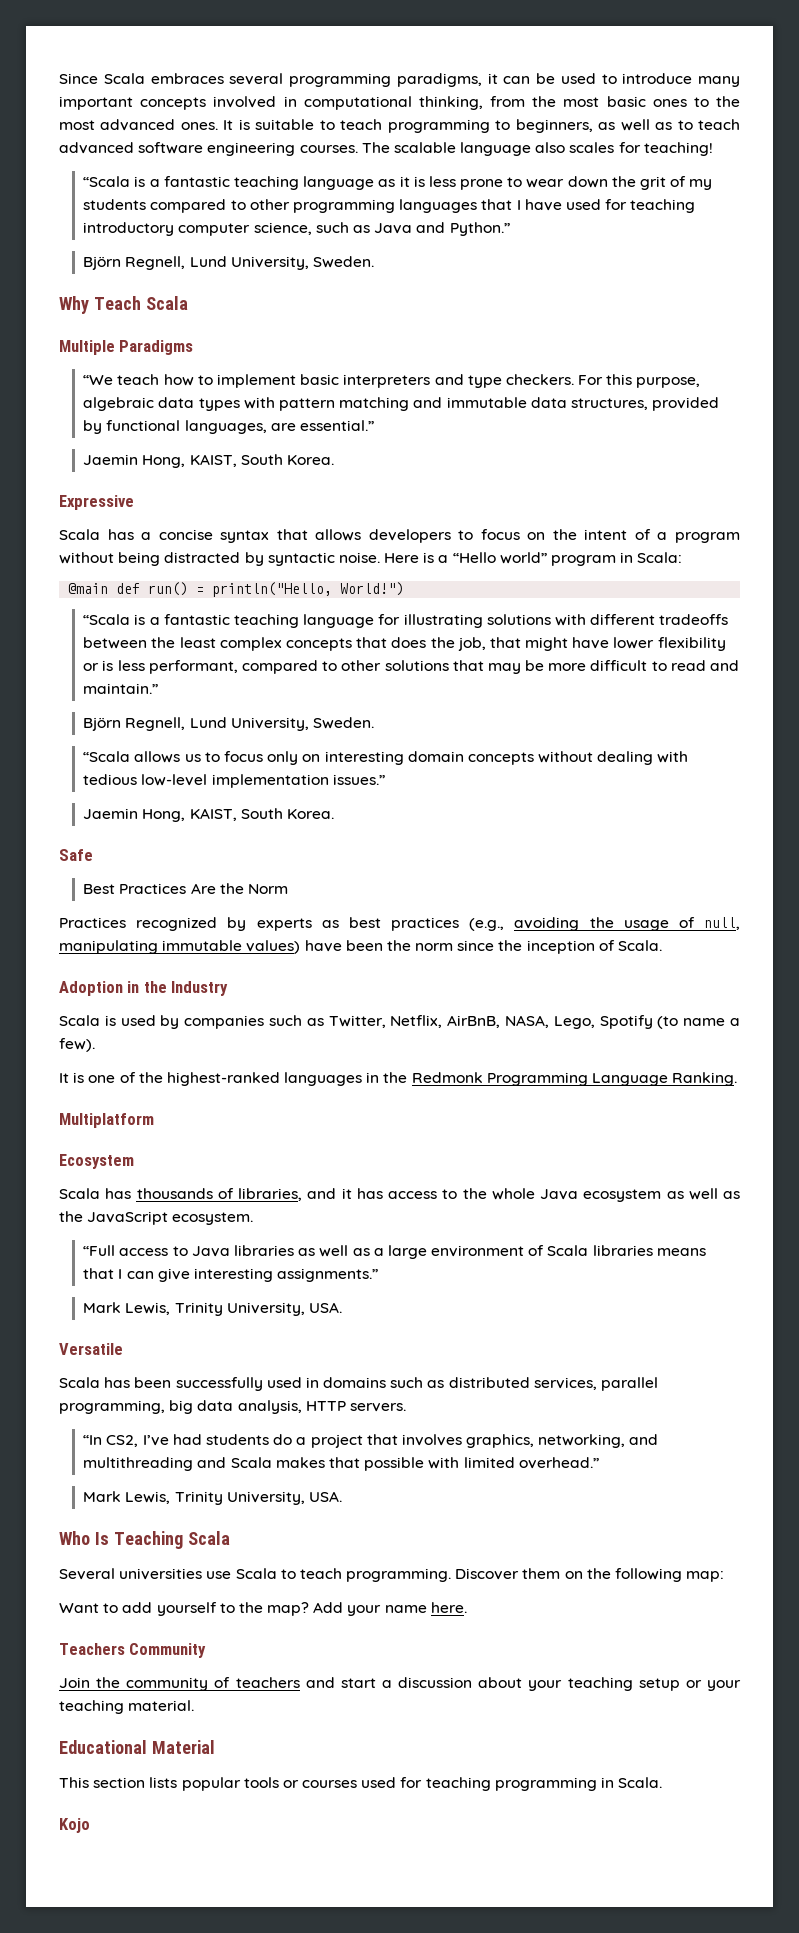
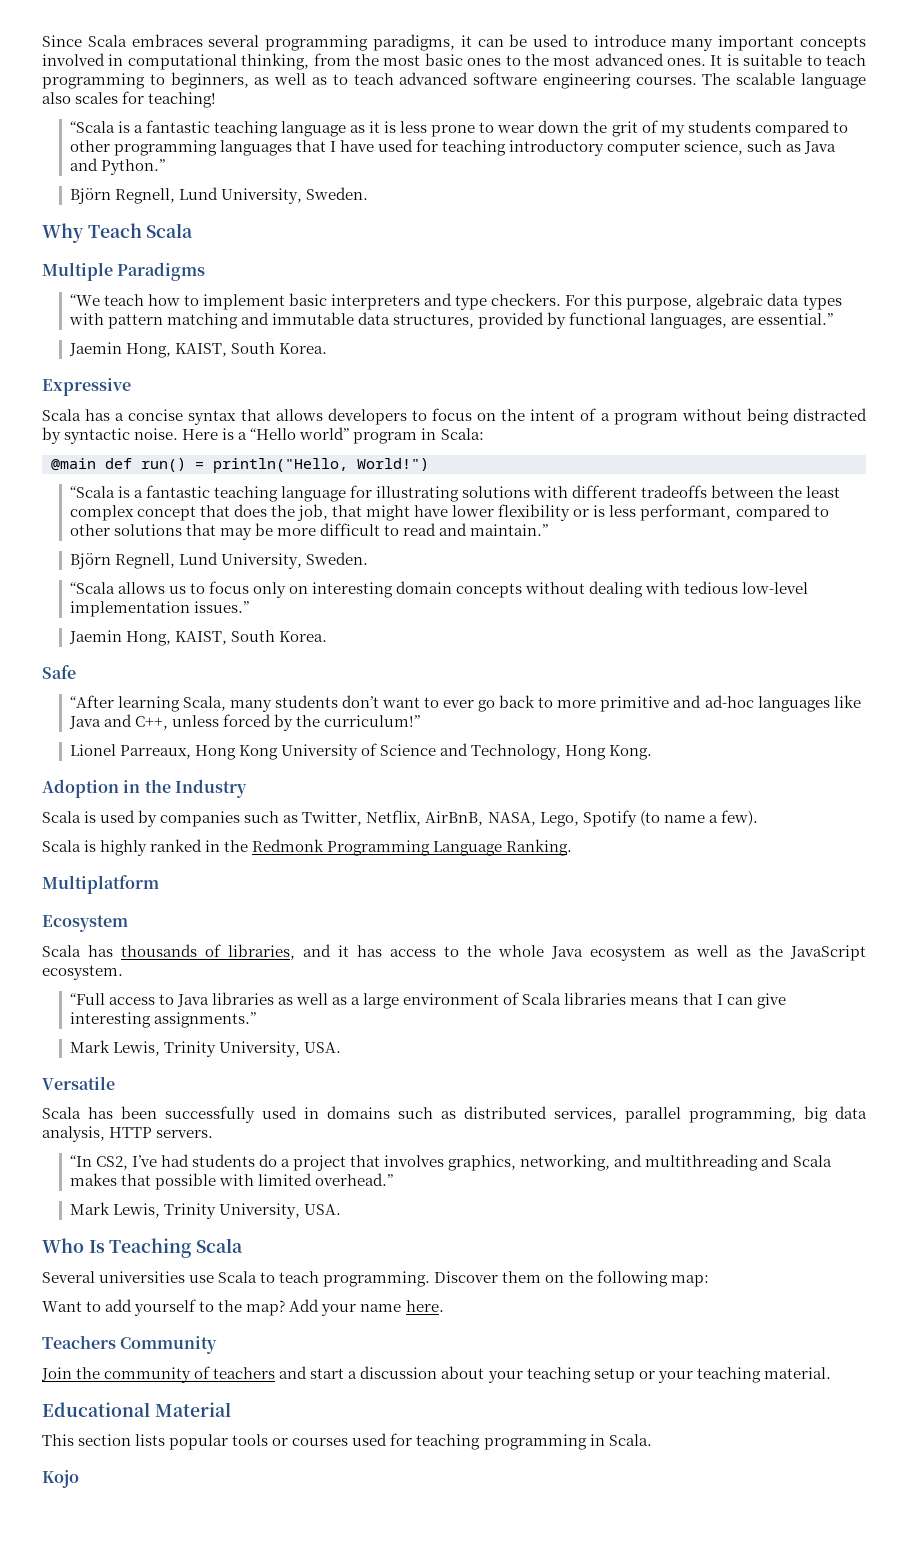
[285,638,352,651] concepts -> [136,506,196,521] concept
[83,883,288,894] [59,917,740,931] [59,940,663,954] Best Practices Are the Norm // Practices recognized by experts as best practices (e.g., avoiding the usage of null, manipulating immutable values) have been the norm since the inception of Scala. -> [69,695,861,712] [68,714,421,731] [69,743,653,760] “After learning Scala, many students don’t want to ever go back to more primitive and ad-hoc languages like Java and C++, unless forced by the curriculum!” // Lionel Parreaux, Hong Kong University of Science and Technology, Hong Kong.
[59,1072,363,1086] It is one of the highest-ranked languages -> [42,839,203,856] Scala is highly ranked

